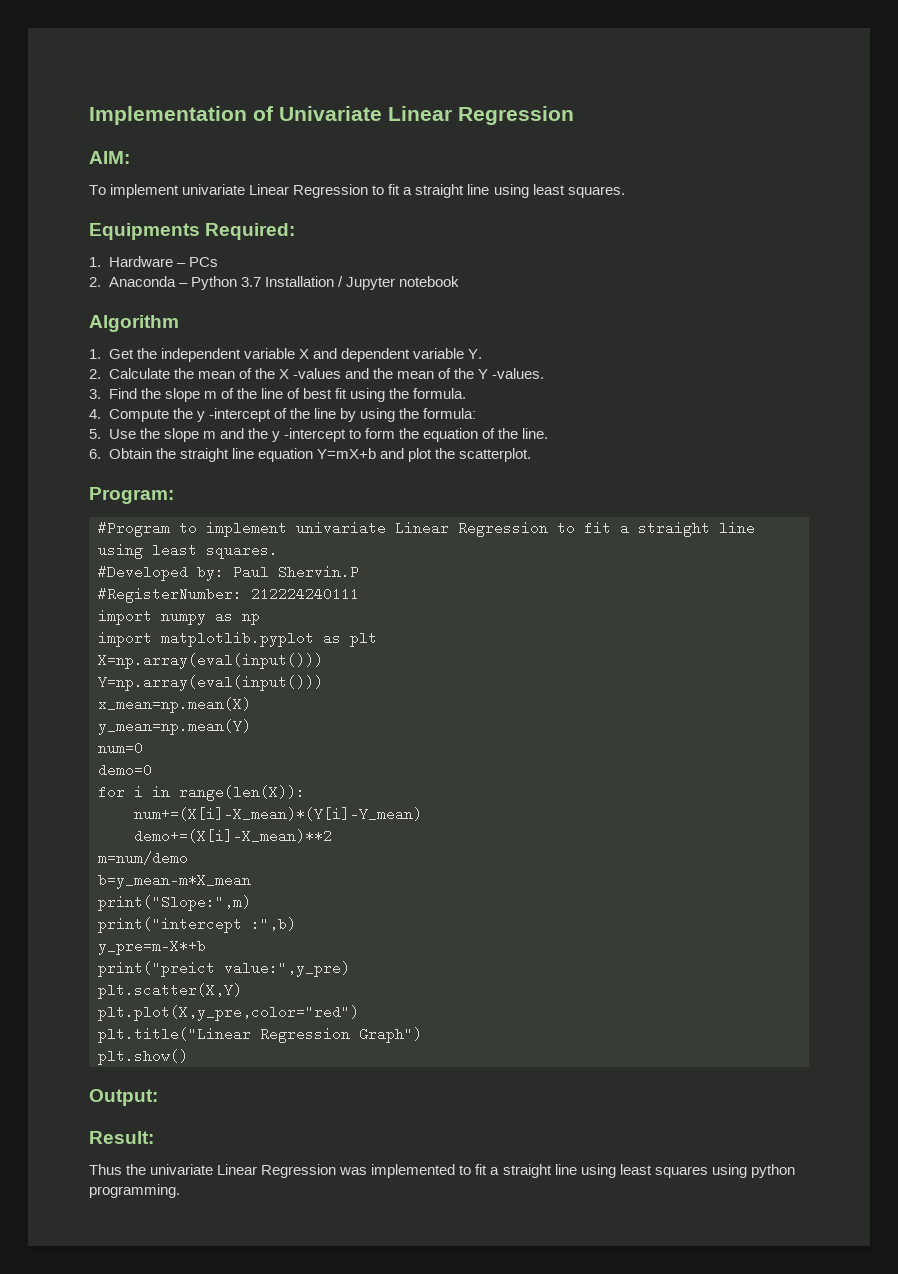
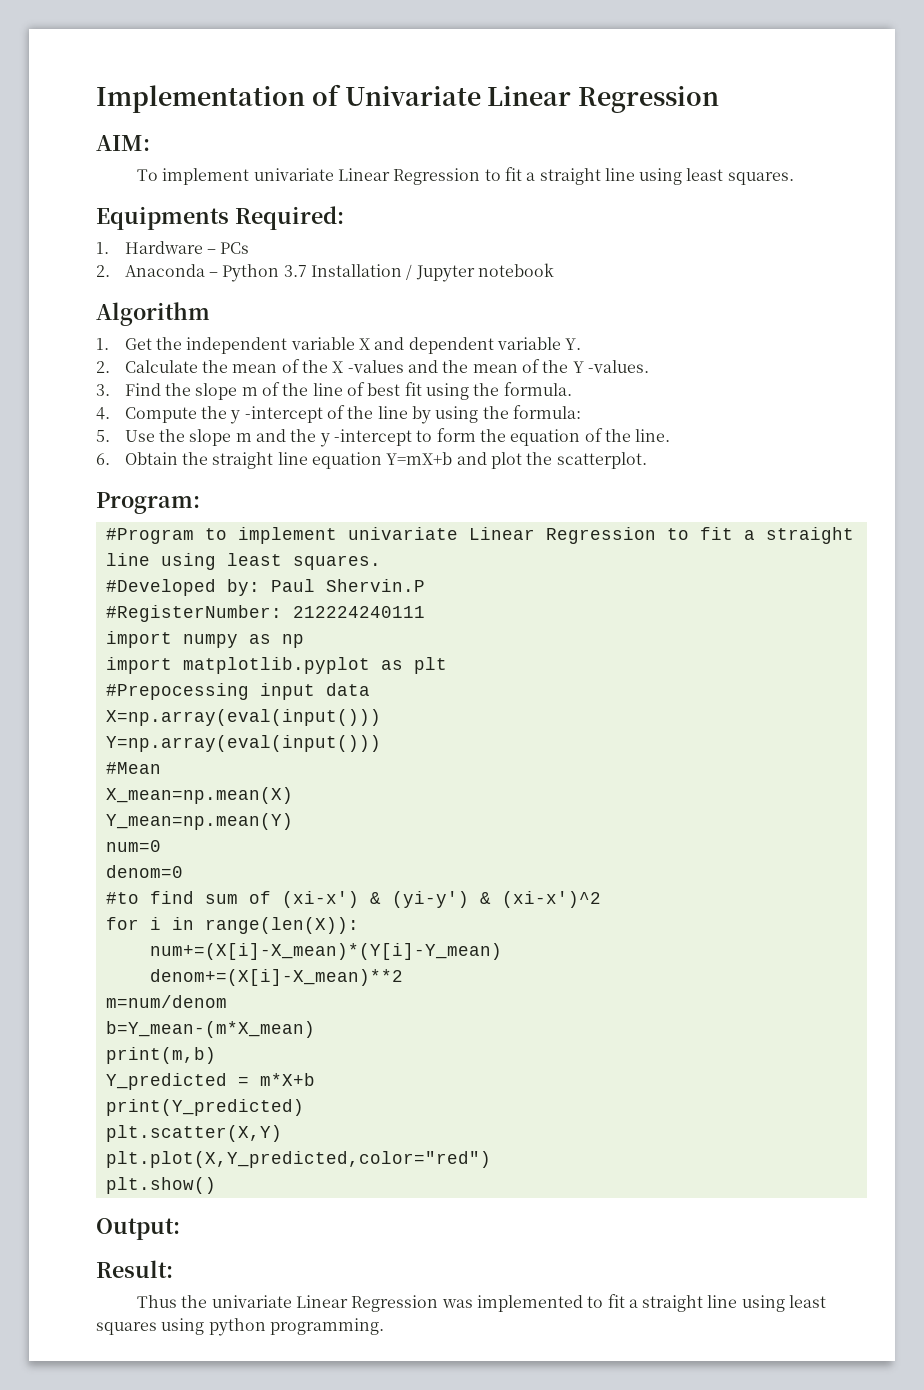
(377, 640) none -> [105,683,370,700] // #Prepocessing input data
[98,697,251,713] [98,719,251,735] [98,741,143,755] [98,763,152,777] x_mean=np.mean(X) // y_mean=np.mean(Y) // num=0 // demo=0 -> [105,762,161,774] [105,787,293,804] [105,813,293,830] [105,840,161,852] [105,865,183,878] [105,891,601,908] #Mean // X_mean=np.mean(X) // Y_mean=np.mean(Y) // num=0 // denom=0 // #to find sum of (xi-x') & (yi-y') & (xi-x')^2
[134,829,332,843] [98,851,188,865] [98,873,251,889] [98,895,251,911] [98,917,296,933] [98,939,206,955] [98,961,350,977] [98,983,242,999] [98,1005,359,1021] [98,1027,422,1043] demo+=(X[i]-X_mean)**2 // m=num/demo // b=y_mean-m*X_mean // print("Slope:",m) // print("intercept :",b) // y_pre=m-X*+b // print("preict value:",y_pre) // plt.scatter(X,Y) // plt.plot(X,y_pre,color="red") // plt.title("Linear Regression Graph") -> [149,969,403,986] [105,995,227,1008] [105,1021,315,1038] [105,1047,216,1064] [105,1073,315,1090] [105,1099,304,1116] [105,1125,282,1142] [105,1151,491,1168] denom+=(X[i]-X_mean)**2 // m=num/denom // b=Y_mean-(m*X_mean) // print(m,b) // Y_predicted = m*X+b // print(Y_predicted) // plt.scatter(X,Y) // plt.plot(X,Y_predicted,color="red")

